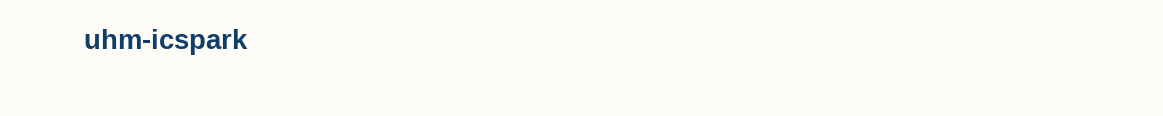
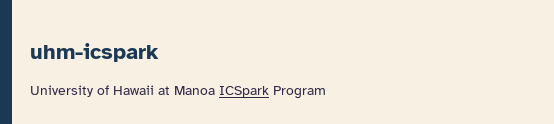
(248, 42) none -> [30,85,326,99] // University of Hawaii at Manoa ICSpark Program

